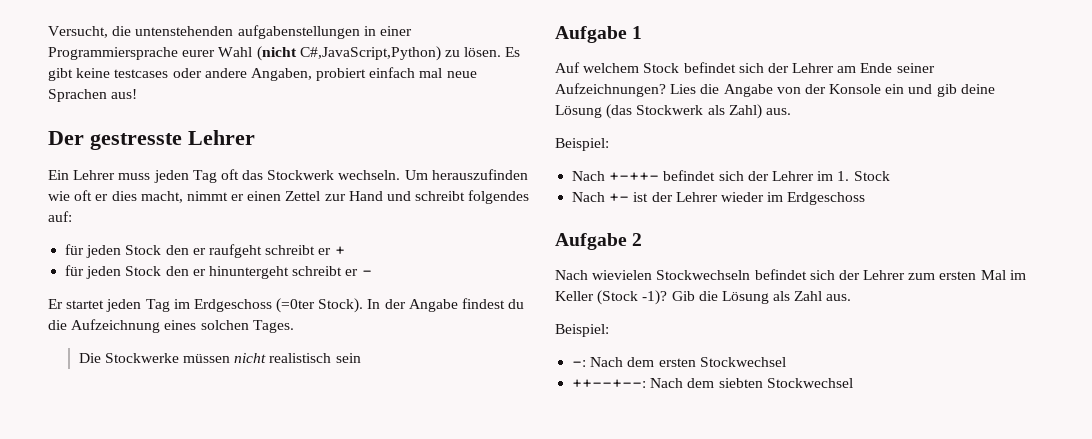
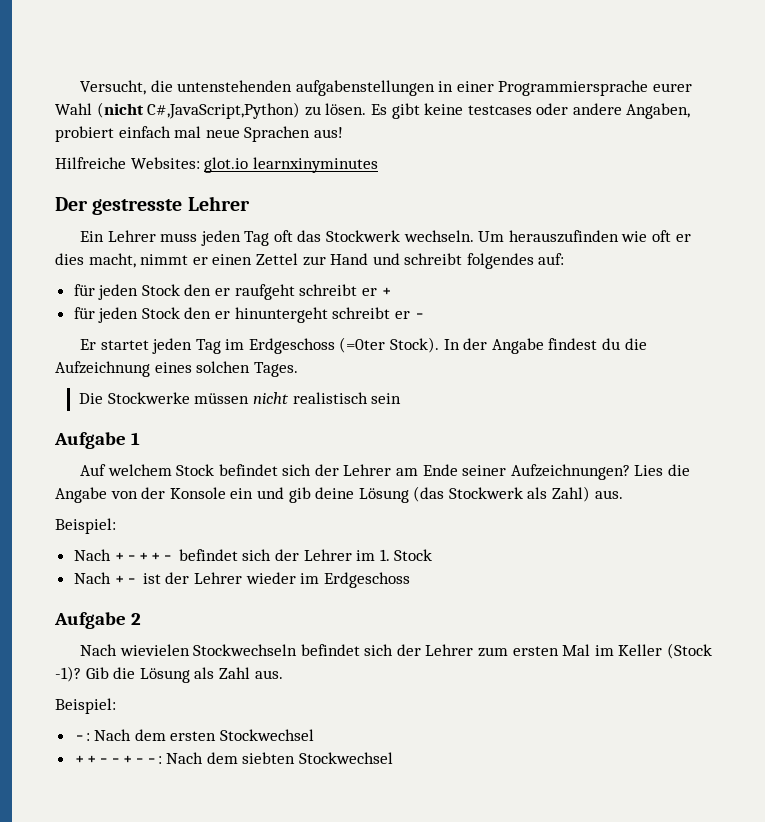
(138, 94) none -> [55,157,378,173] // Hilfreiche Websites: glot.io learnxinyminutes

